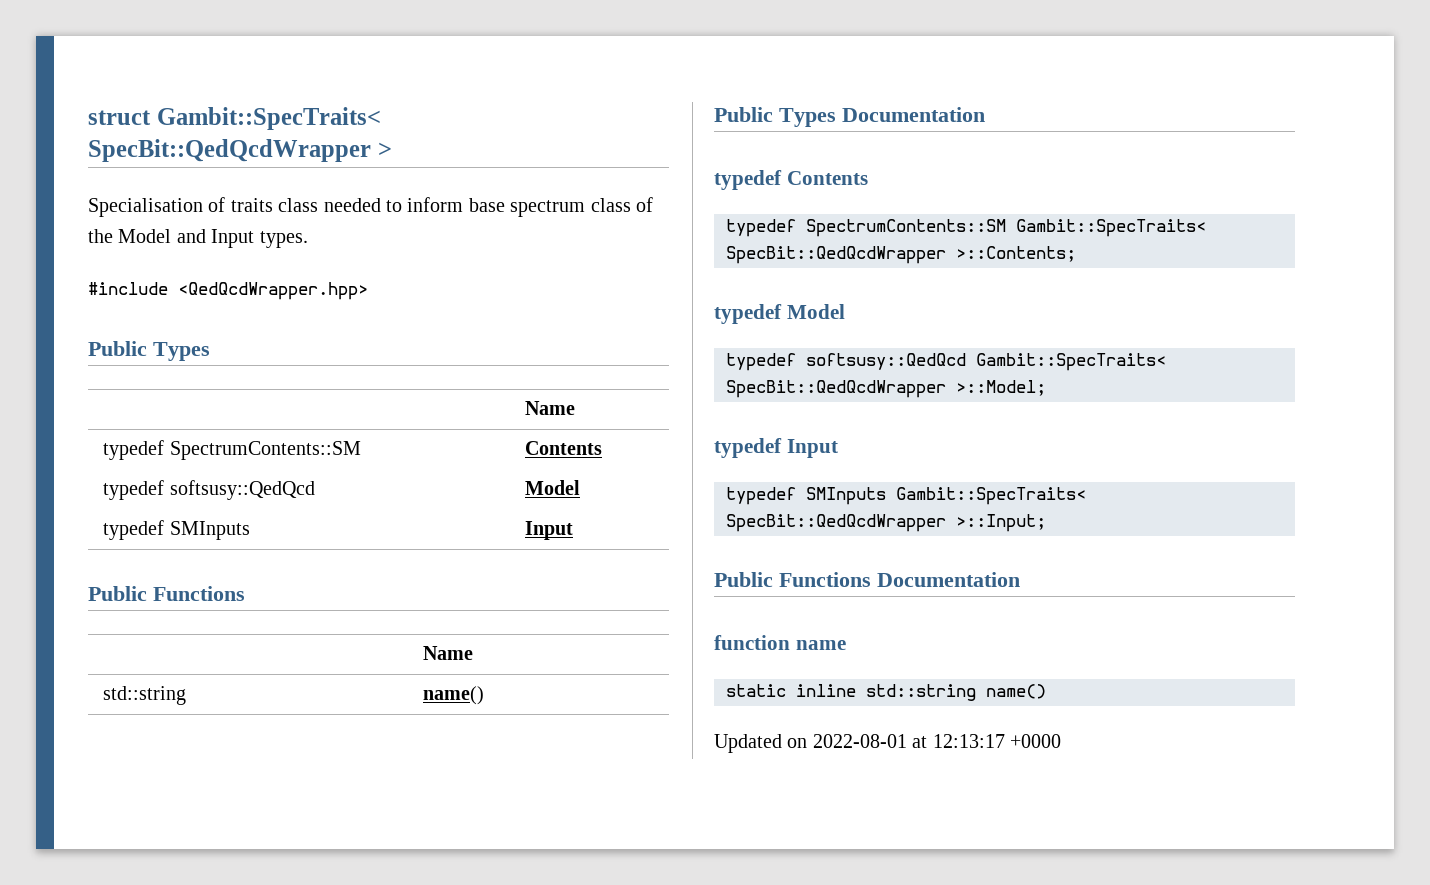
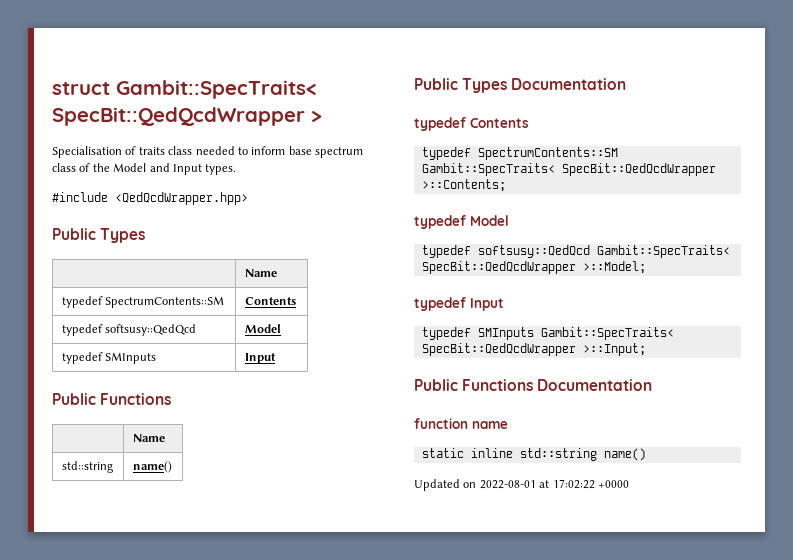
[932,734,1005,748] 12:13:17 -> [552,479,595,489] 17:02:22

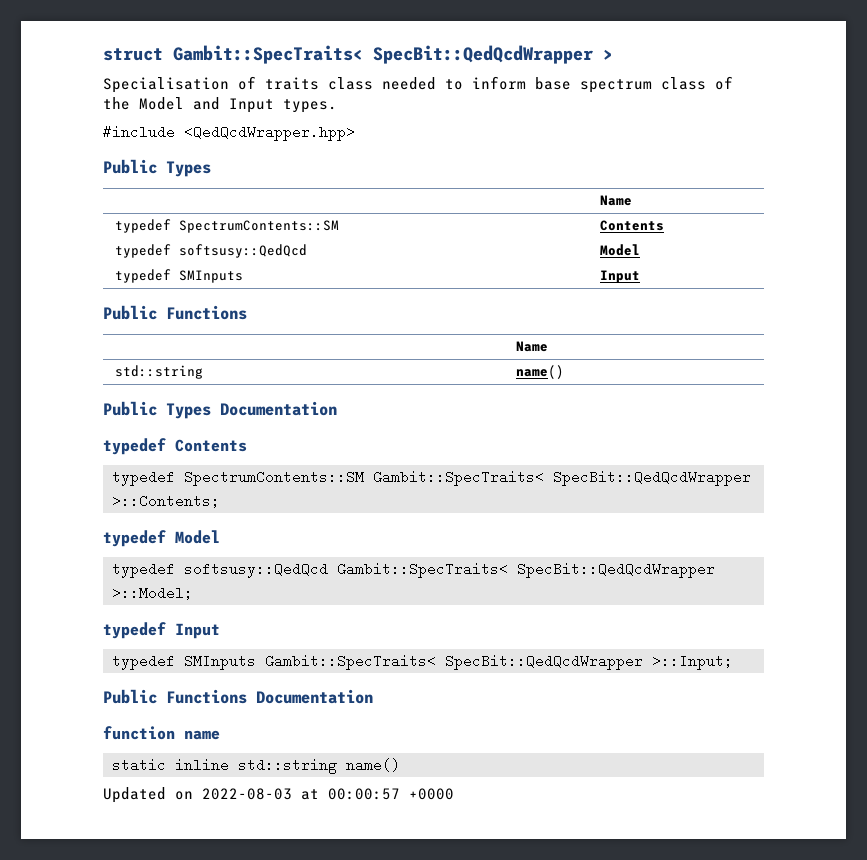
[479,479,595,489] 2022-08-01 at 17:02:22 -> [202,788,400,800] 2022-08-03 at 00:00:57

